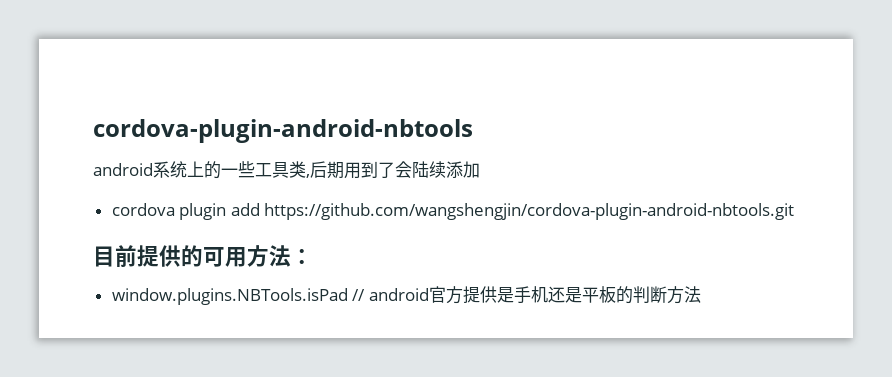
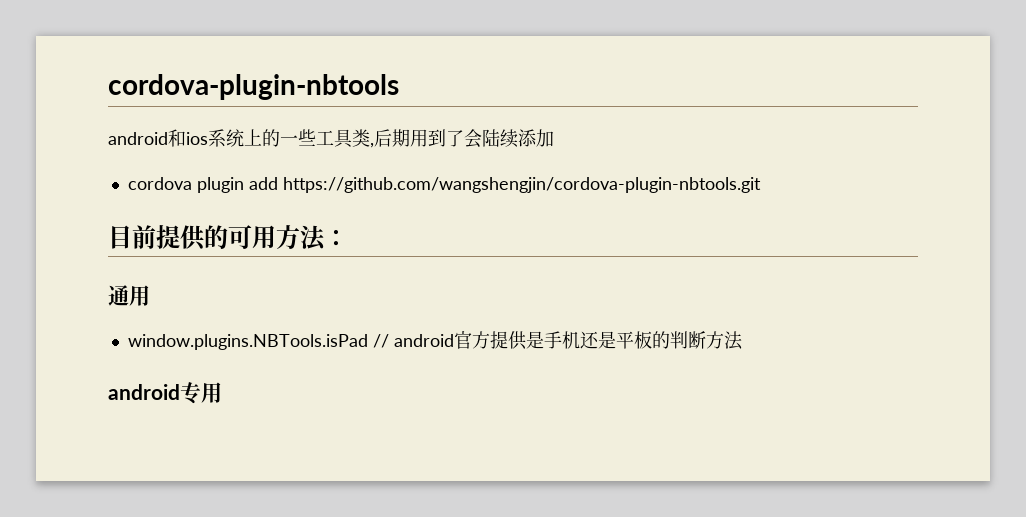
[93,119,473,143] [93,163,153,176] cordova-plugin-android-nbtools // android -> [108,74,399,100] [108,129,208,147] cordova-plugin-nbtools // android和ios
[264,203,795,220] https://github.com/wangshengjin/cordova-plugin-android-nbtools.git -> [282,177,761,193] https://github.com/wangshengjin/cordova-plugin-nbtools.git
(313, 256) none -> [108,285,150,306] // 通用
(701, 294) none -> [108,382,222,404] // android专用

